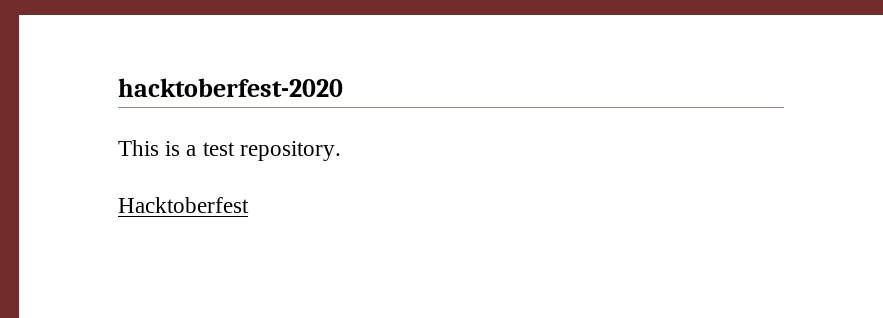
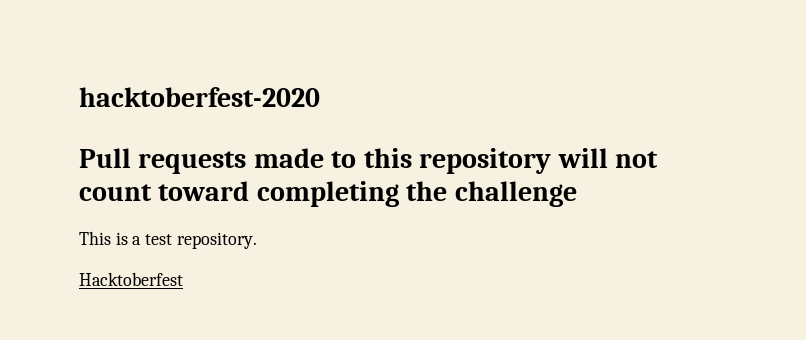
(343, 87) none -> [79,148,658,174] [79,181,577,207] // Pull requests made to this repository will not count toward completing the challenge

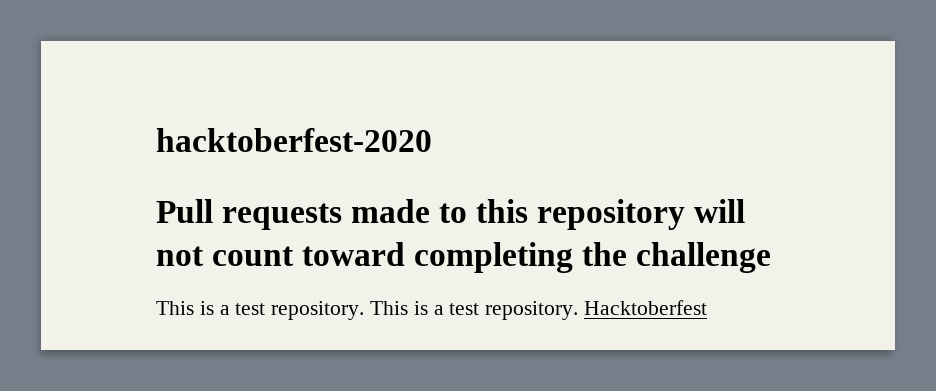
(257, 240) // -> [370,301,579,320] This is a test repository.

